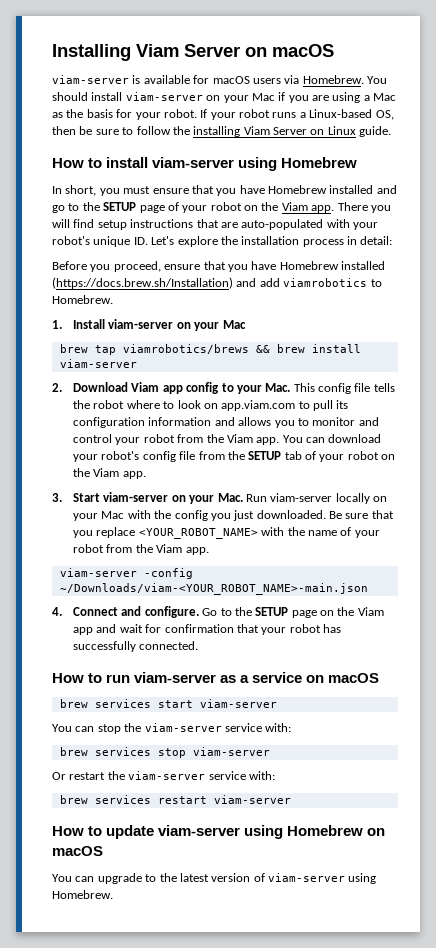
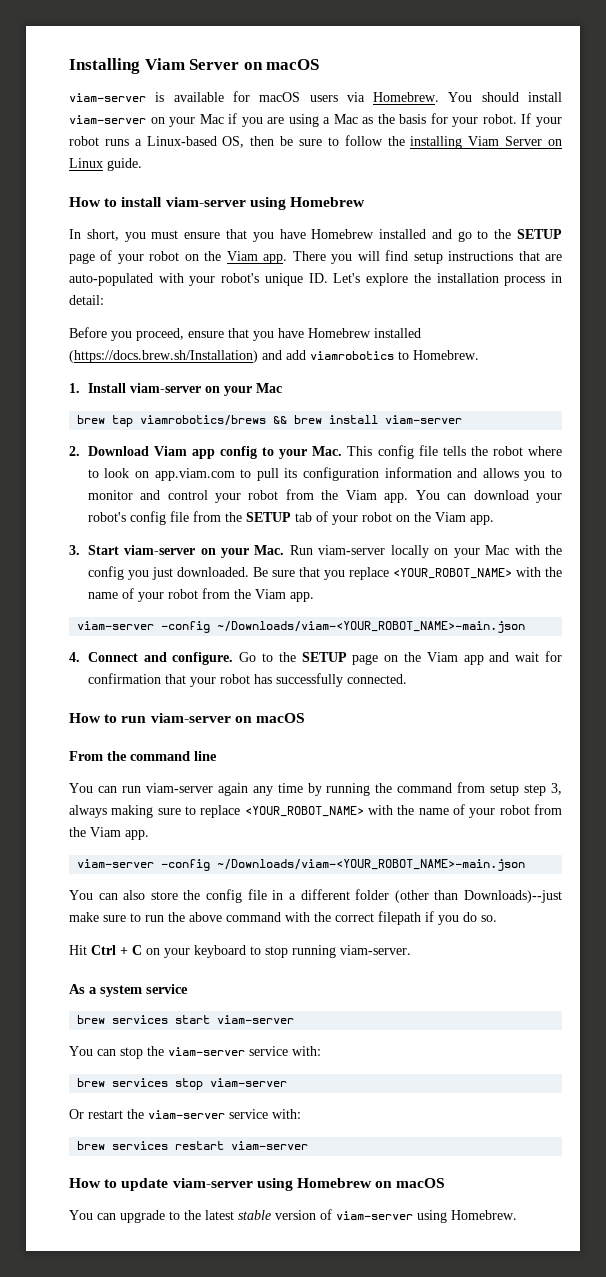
[220,672,380,683] as a service on macOS -> [234,713,305,723] [69,751,217,761] [69,782,562,796] [69,804,562,818] [69,827,149,840] [77,859,526,871] [69,889,563,903] [69,911,497,925] [69,945,411,958] [69,984,188,997] on macOS // From the command line // You can run viam-server again any time by running the command from setup step 3, always making sure to replace <YOUR_ROBOT_NAME> with the name of your robot from the Viam app. // viam-server -config ~/Downloads/viam-<YOUR_ROBOT_NAME>-main.json // You can also store the config file in a different folder (other than Downloads)--just make sure to run the above command with the correct filepath if you do so. // Hit Ctrl + C on your keyboard to stop running viam-server. // As a system service
(209, 877) none -> [238,1210,271,1220] stable

